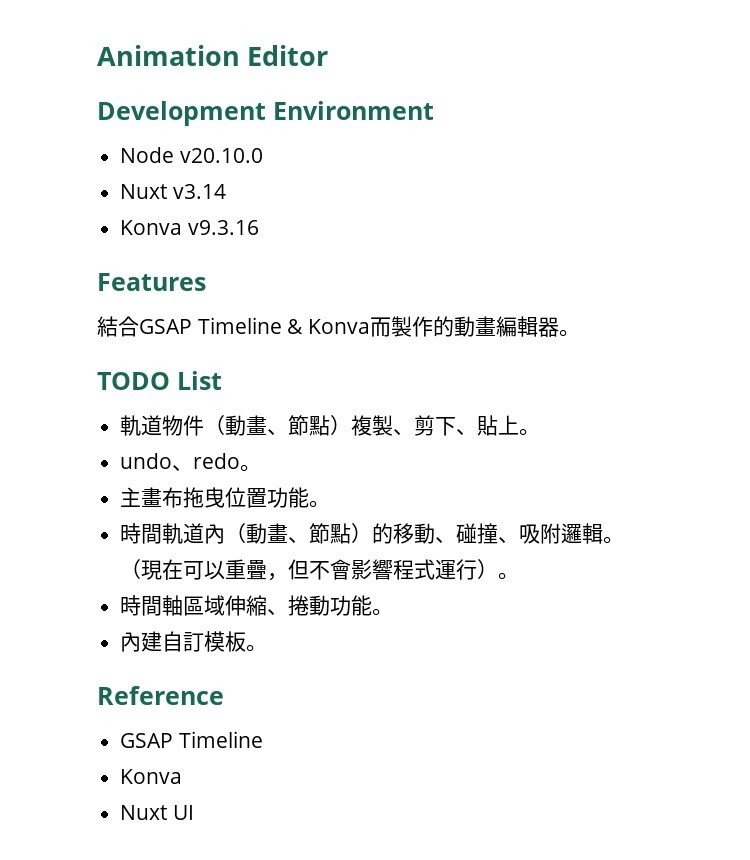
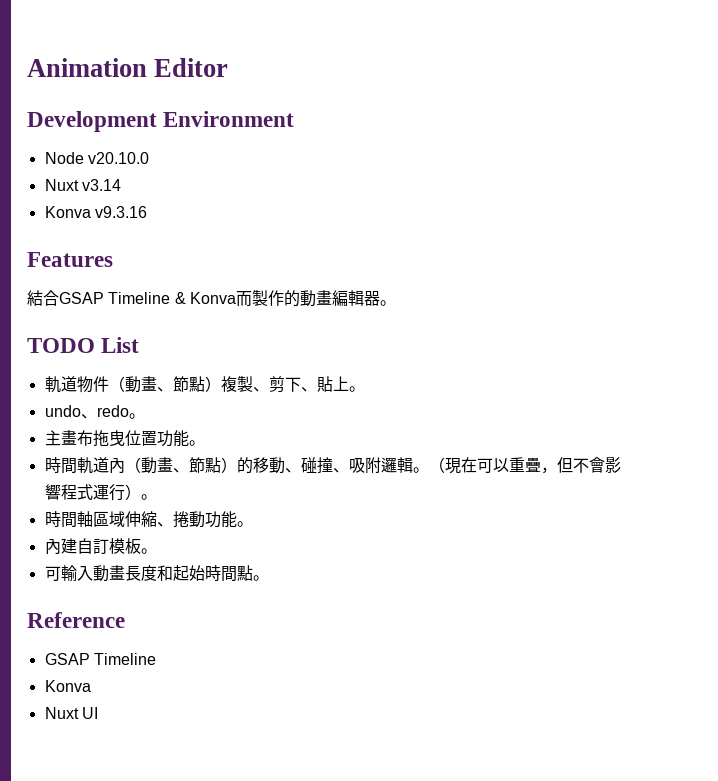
(268, 648) none -> [44,565,269,582] // 可輸入動畫長度和起始時間點。

